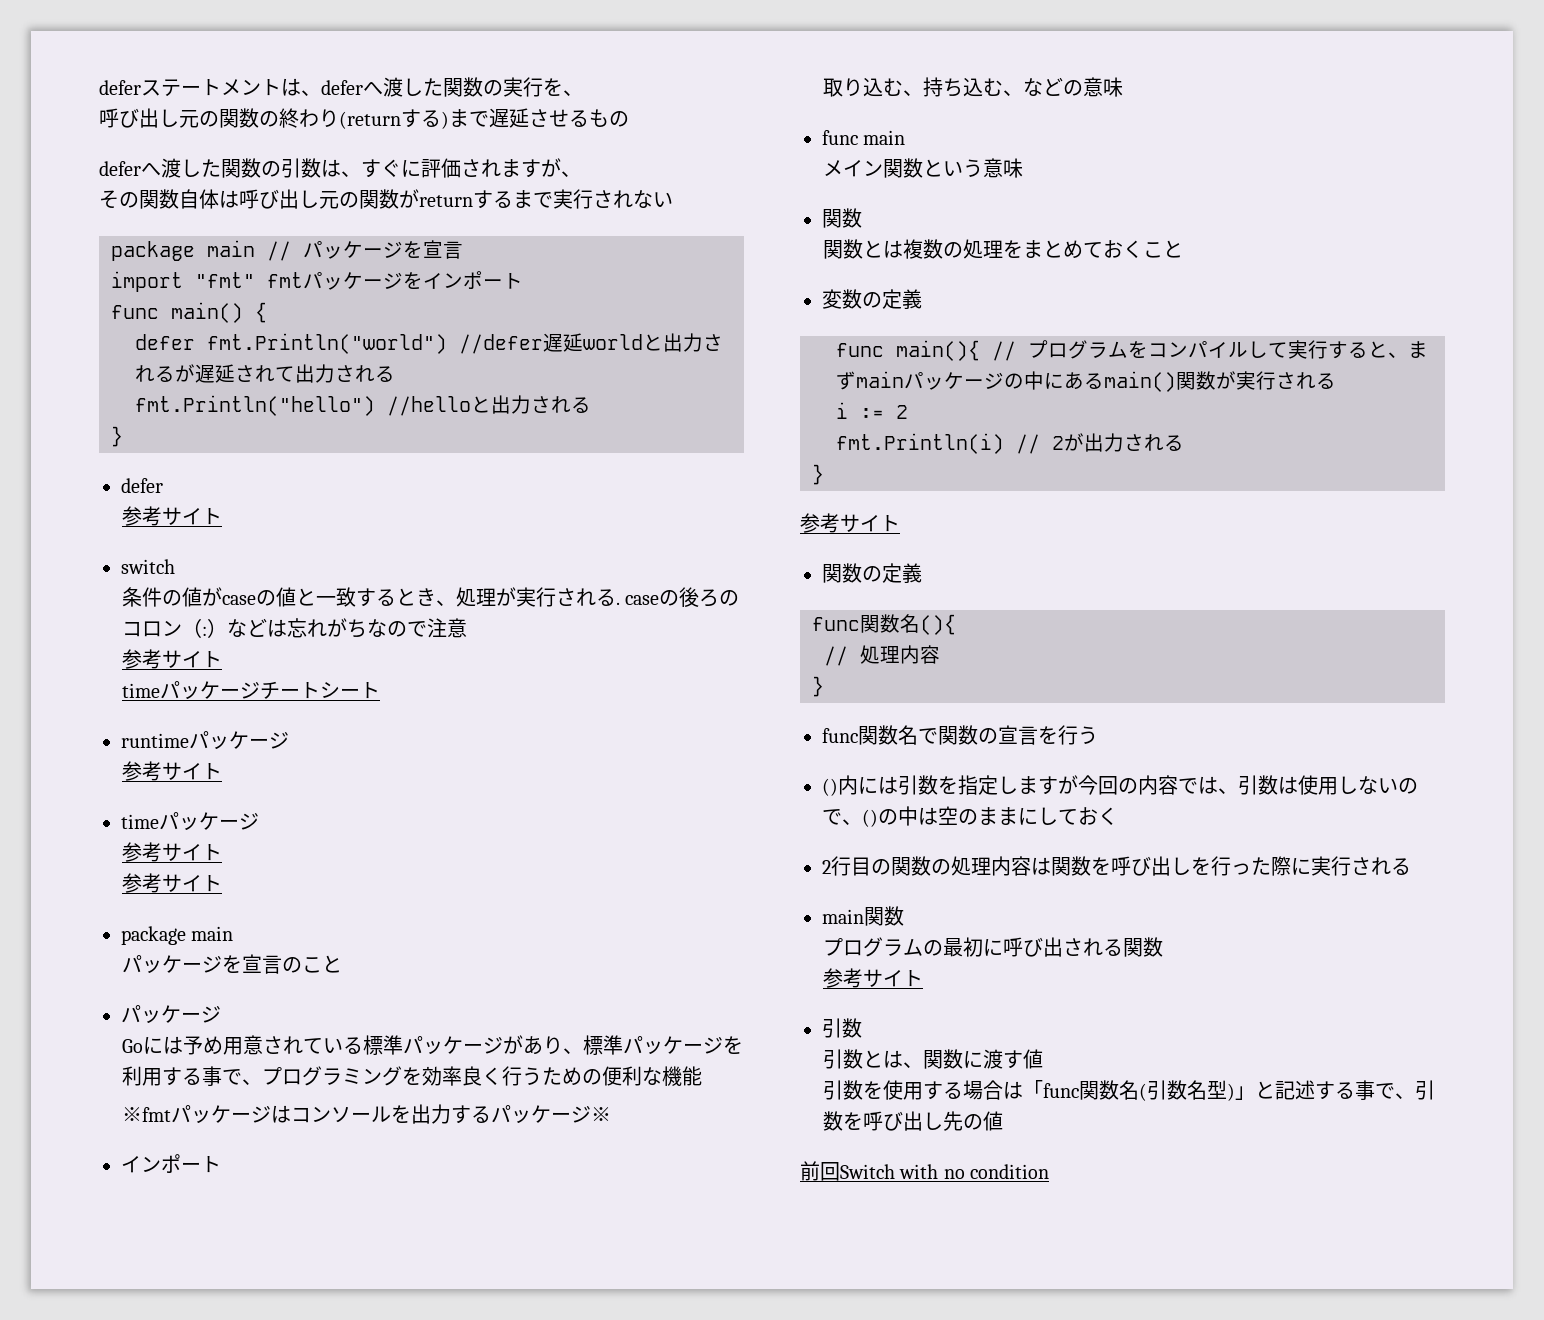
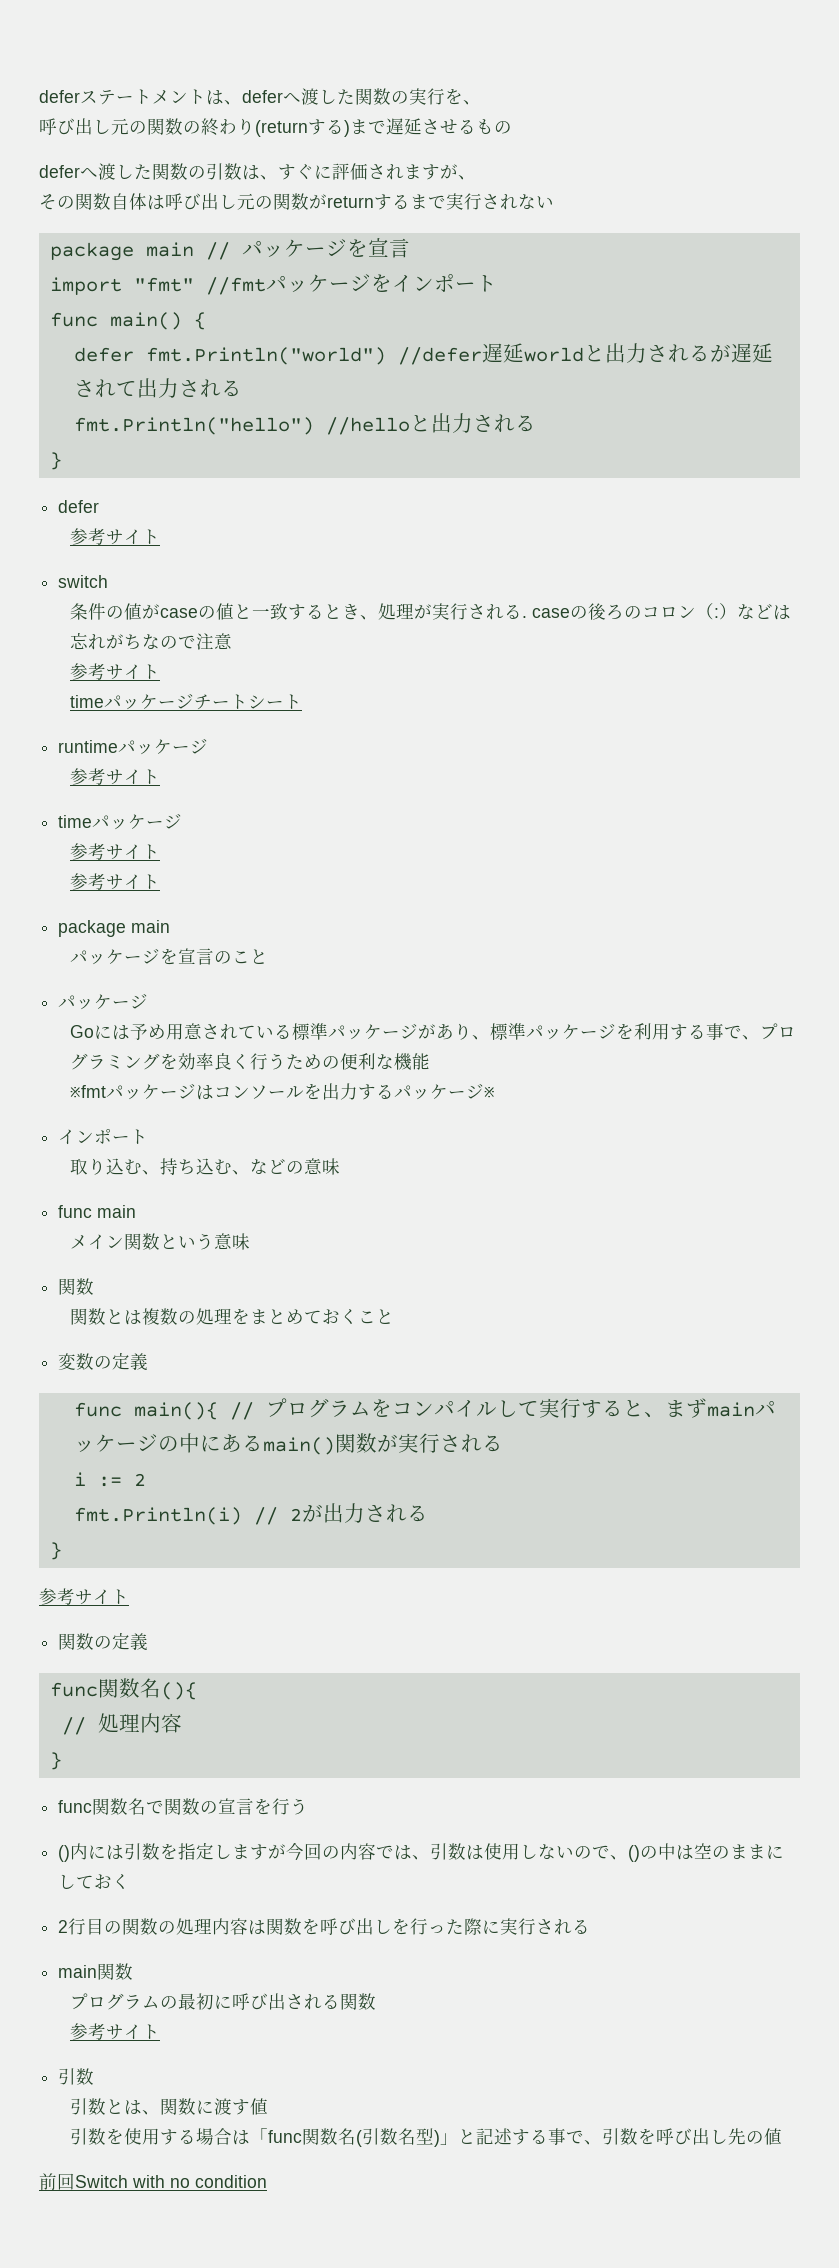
[267,272,303,288] fmt -> [205,277,266,295] //fmt

